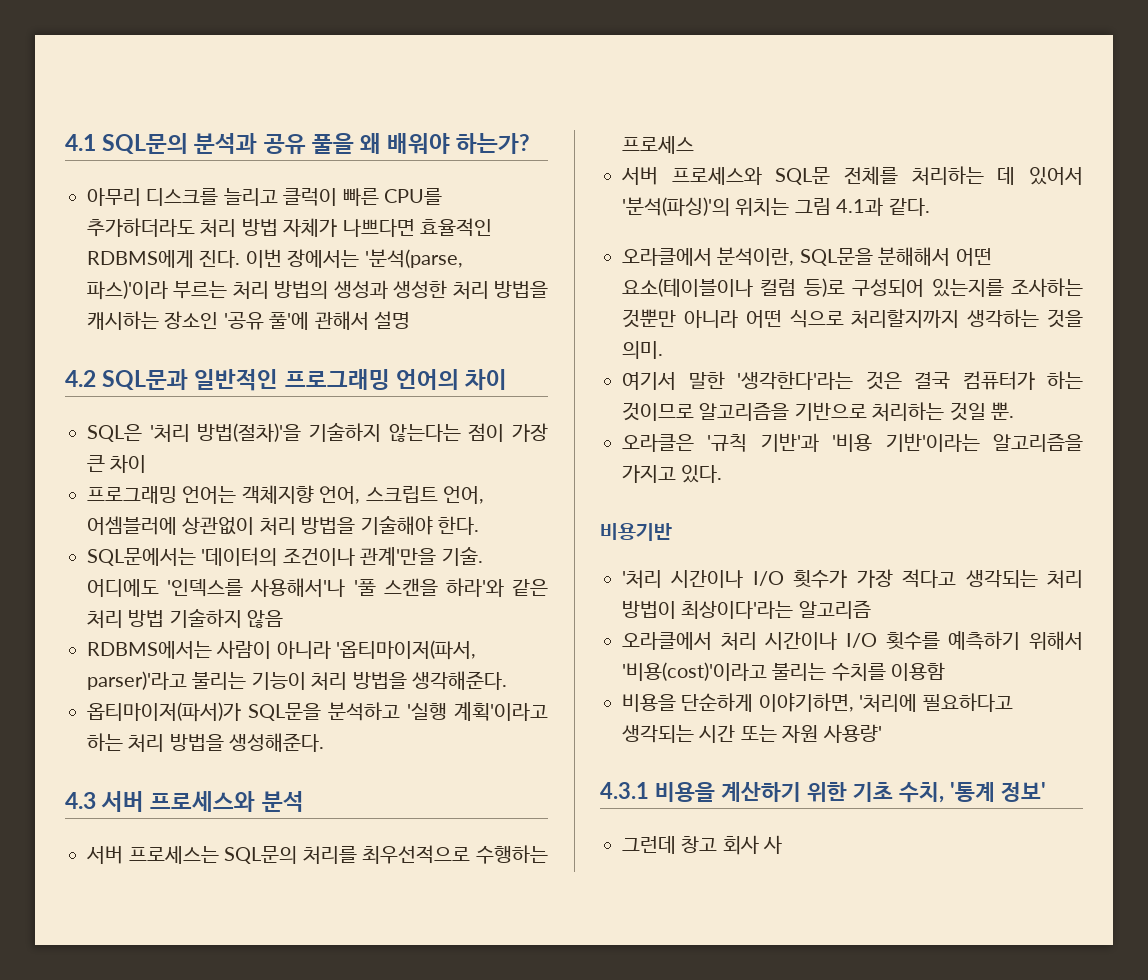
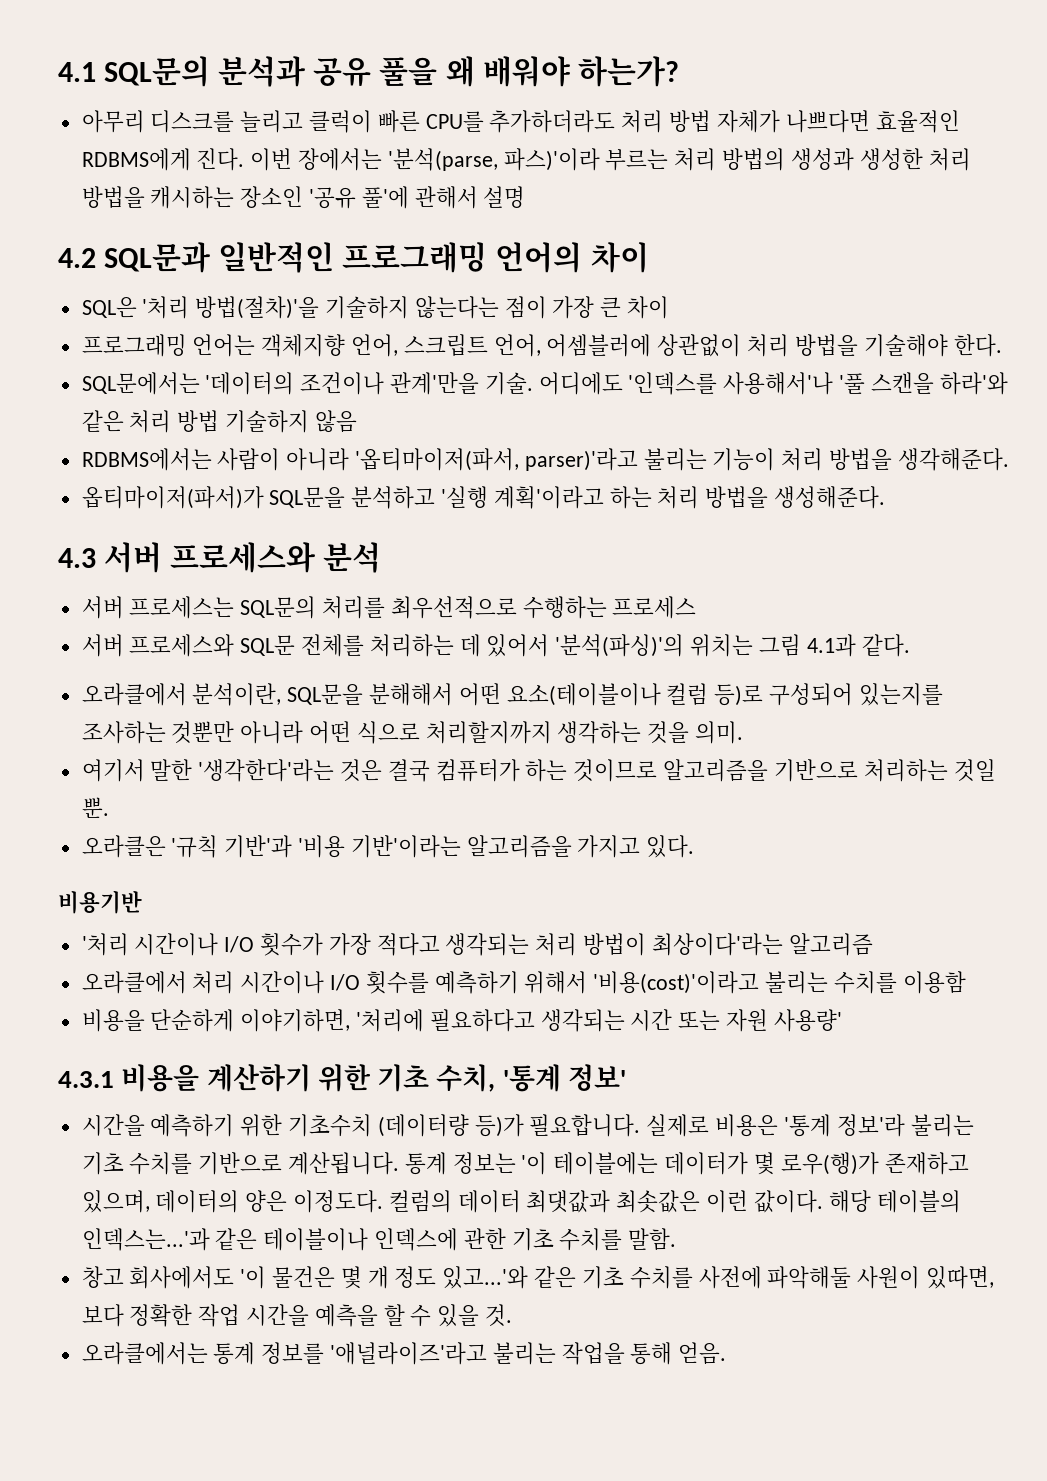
[622,835,783,855] 그런데 창고 회사 사 -> [81,1114,974,1137] [81,1152,969,1175] [81,1190,961,1213] [81,1228,677,1251] [81,1266,994,1289] [81,1304,513,1327] [81,1342,727,1365] 시간을 예측하기 위한 기초수치 (데이터량 등)가 필요합니다. 실제로 비용은 '통계 정보'라 불리는 기초 수치를 기반으로 계산됩니다. 통계 정보는 '이 테이블에는 데이터가 몇 로우(행)가 존재하고 있으며, 데이터의 양은 이정도다. 컬럼의 데이터 최댓값과 최솟값은 이런 값이다. 해당 테이블의 인덱스는...'과 같은 테이블이나 인덱스에 관한 기초 수치를 말함. // 창고 회사에서도 '이 물건은 몇 개 정도 있고...'와 같은 기초 수치를 사전에 파악해둘 사원이 있따면, 보다 정확한 작업 시간을 예측을 할 수 있을 것. // 오라클에서는 통계 정보를 '애널라이즈'라고 불리는 작업을 통해 얻음.

